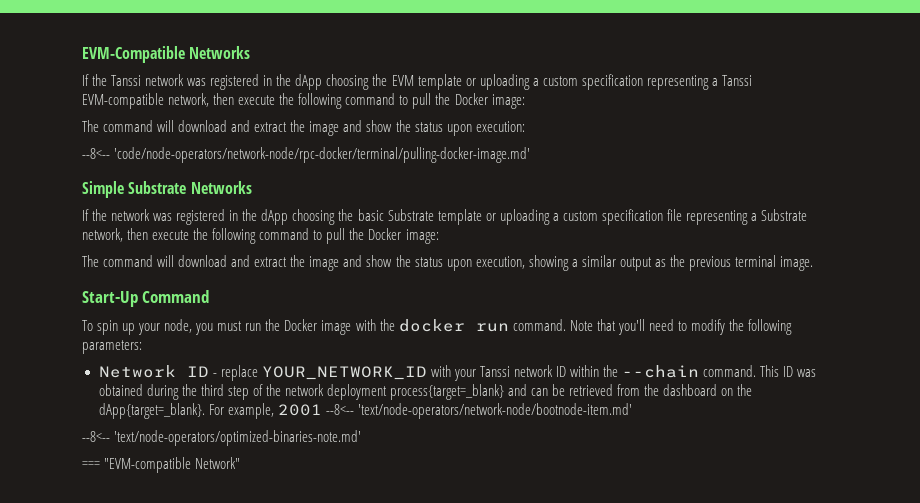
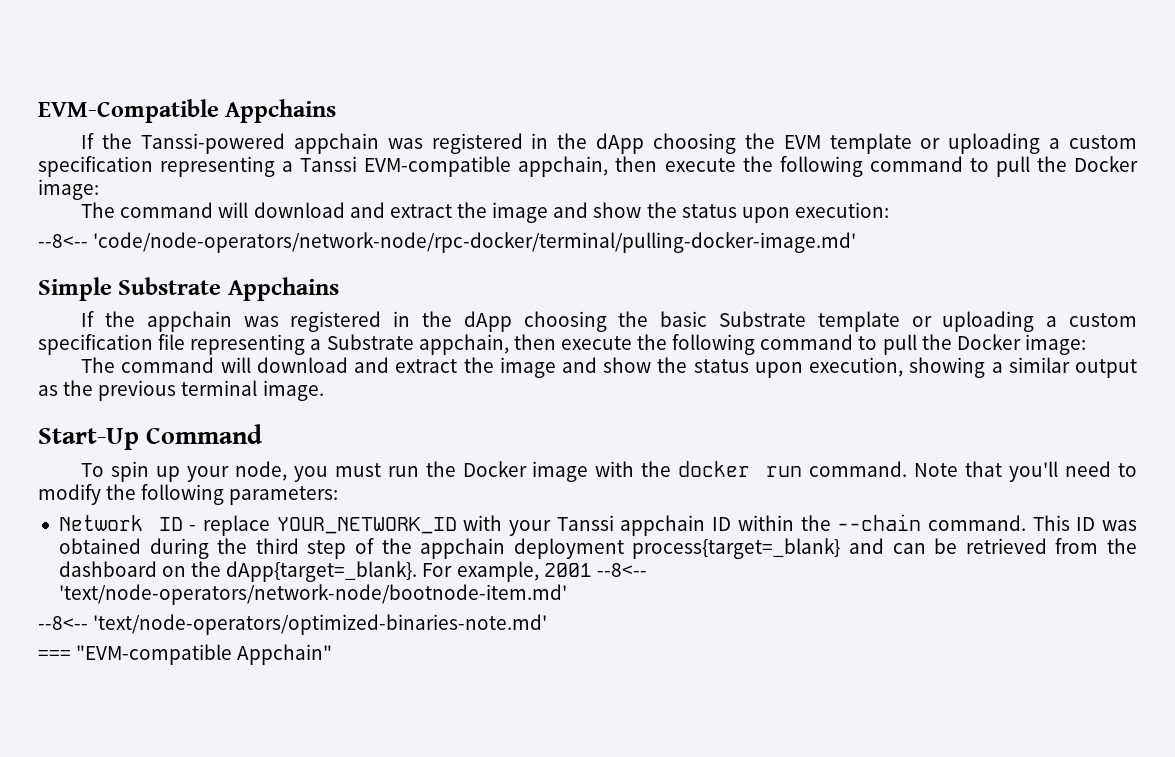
[189,46,251,59] [82,74,185,86] Networks // If the Tanssi network -> [225,99,337,123] [81,133,379,154] Appchains // If the Tanssi-powered appchain
[168,93,210,107] network, -> [518,156,609,177] appchain,
[190,181,252,194] [82,209,151,221] Networks // If the network -> [227,277,339,301] [81,311,232,332] Appchains // If the appchain
[82,228,123,242] network, -> [418,334,509,355] appchain,
[513,365,553,377] network -> [620,515,706,536] appchain
[284,384,324,396] network -> [420,538,506,559] appchain
[195,457,241,469] Network" -> [237,644,333,665] Appchain"

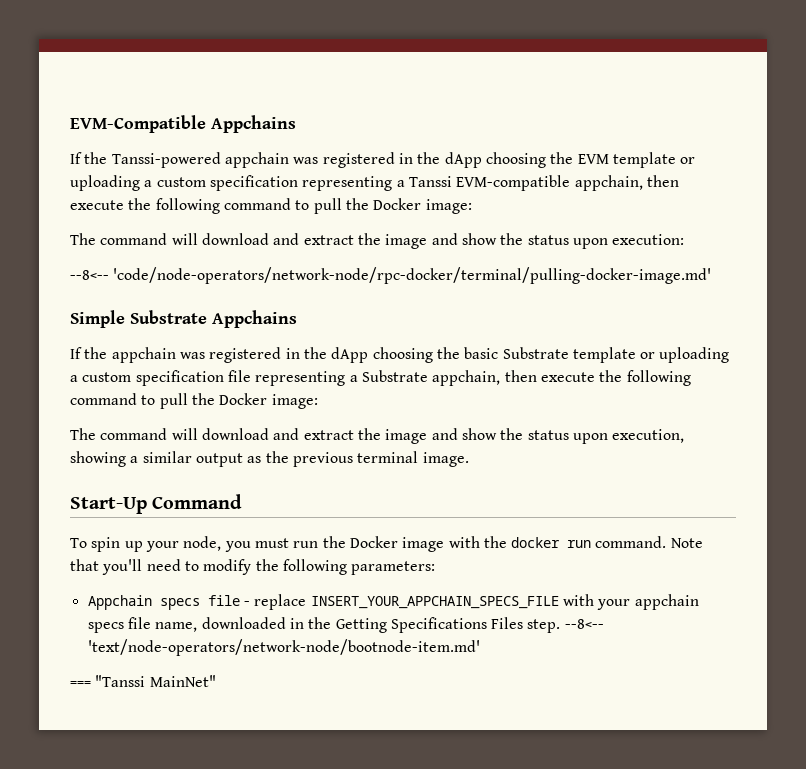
[58,515,183,531] Network ID -> [87,595,240,610] Appchain specs file
[276,517,457,534] YOUR_NETWORK_ID -> [310,596,559,609] INSERT_YOUR_APPCHAIN_SPECS_FILE
[556,514,1137,536] [58,538,1137,559] [58,561,592,582] Tanssi appchain ID within the --chain command. This ID was obtained during the third step of the appchain deployment process{target=_blank} and can be retrieved from the dashboard on the dApp{target=_blank}. For example, 2001 -> [634,594,699,610] [87,617,561,633] appchain specs file name, downloaded in the Getting Specifications Files step.
[38,614,548,635] // --8<-- 'text/node-operators/optimized-binaries-note.md' -> (480, 647) none
[76,644,333,665] "EVM-compatible Appchain" -> [95,675,216,687] "Tanssi MainNet"

